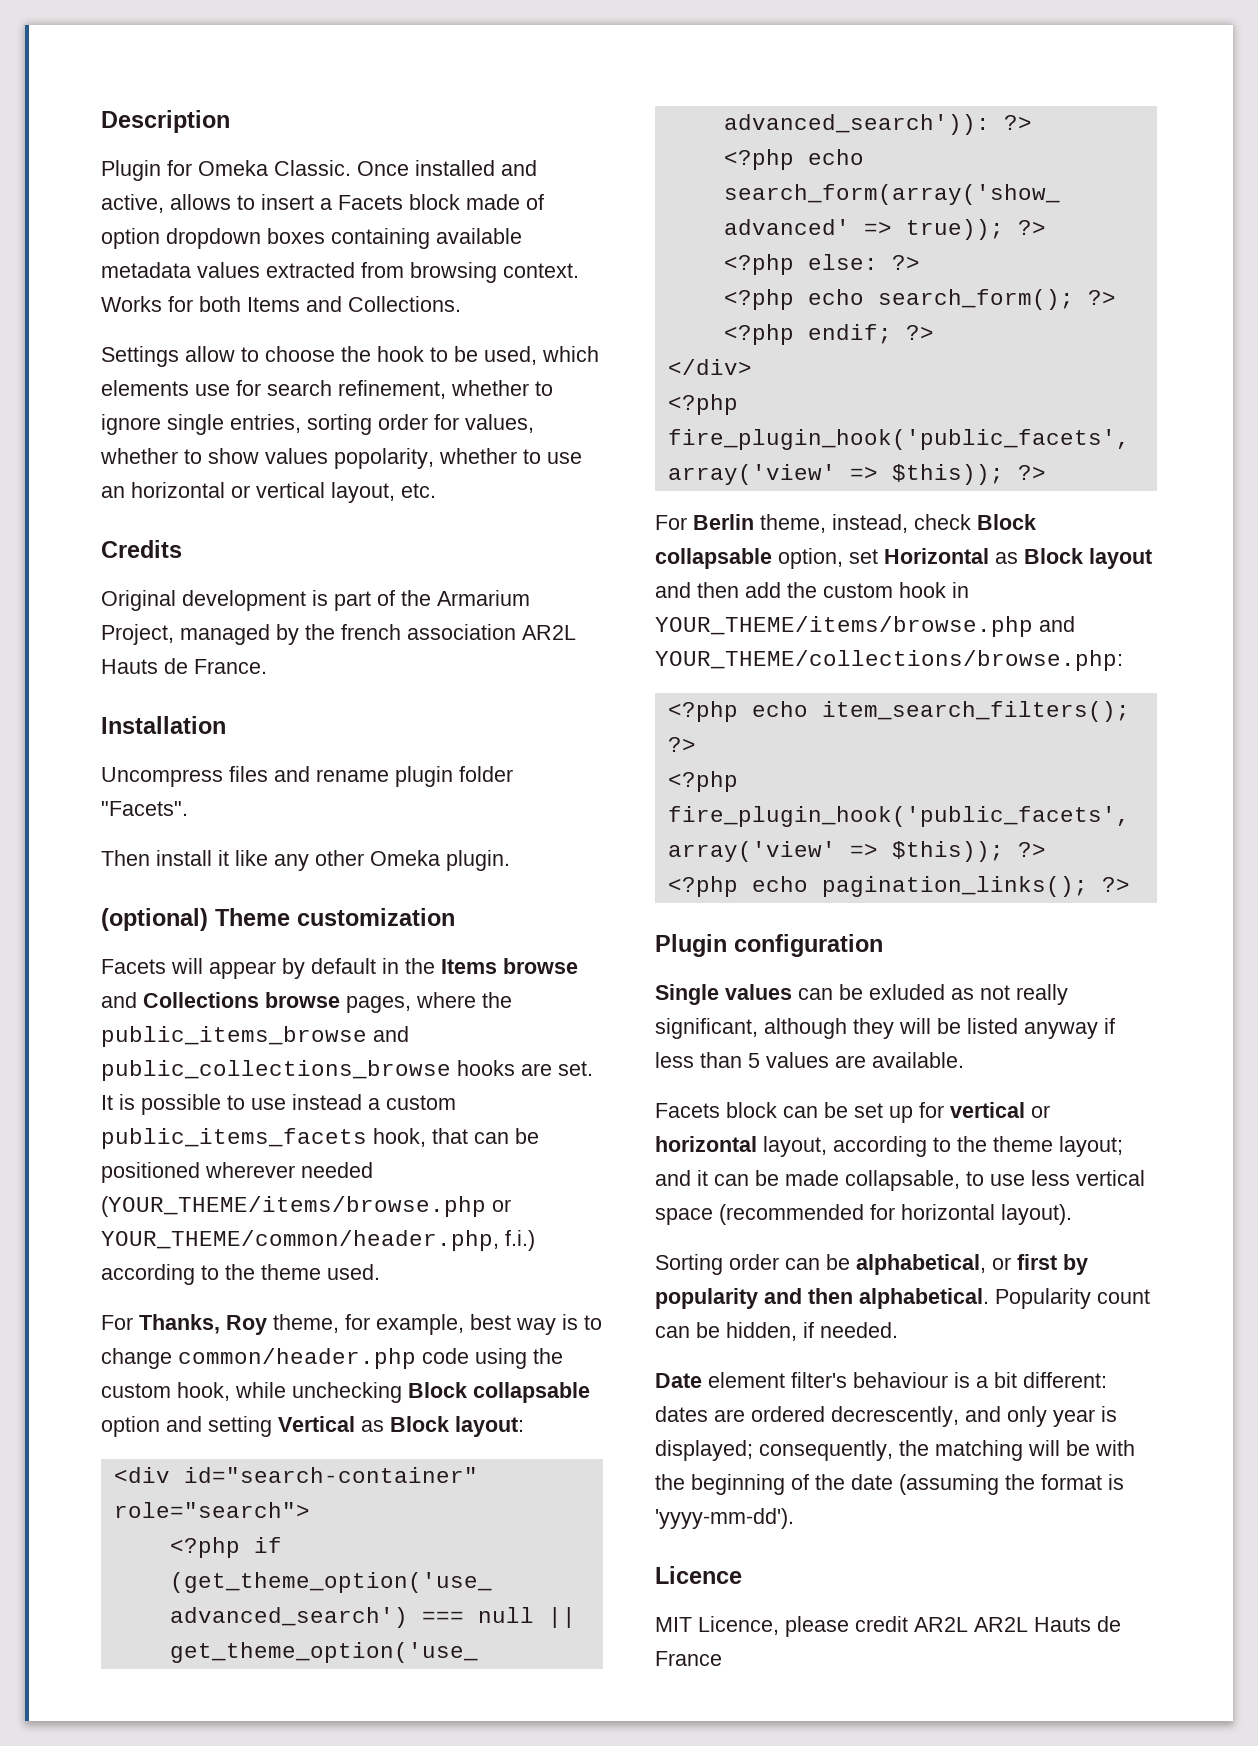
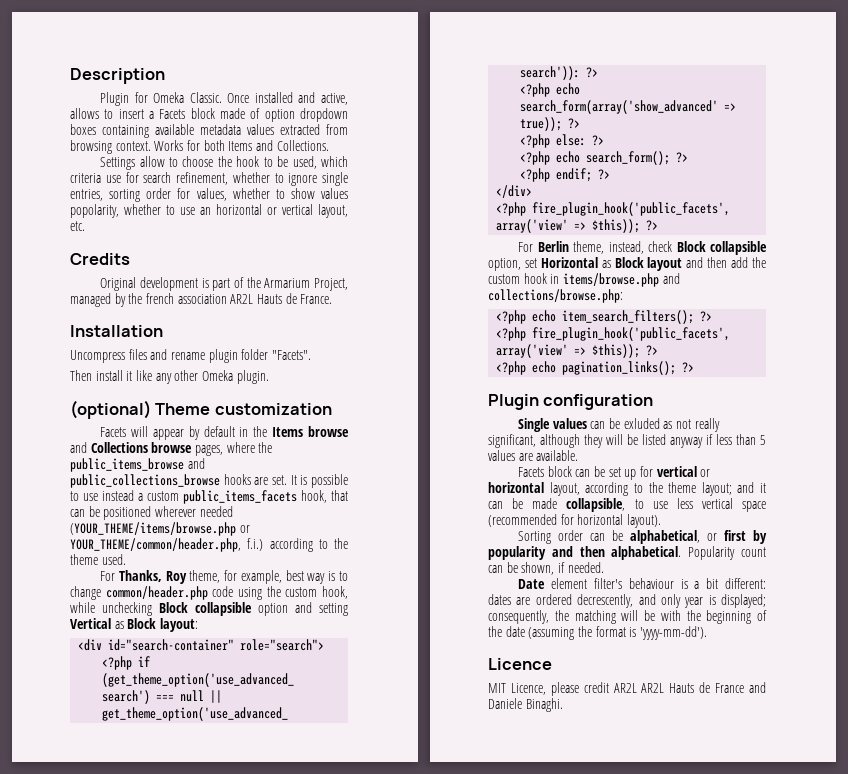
[101,380,189,396] elements -> [70,173,101,183] criteria
[473,1382,590,1403] collapsable -> [195,602,252,616] collapsible
[655,548,772,569] collapsable -> [710,241,767,255] collapsible
[655,616,1075,637] [655,650,1123,671] YOUR_THEME/items/browse.php and YOUR_THEME/collections/browse.php: -> [562,273,680,287] [488,289,623,303] items/browse.php and collections/browse.php:
[845,1170,960,1191] collapsable, -> [566,498,626,512] collapsible,
[726,1322,797,1341] hidden, -> [521,562,555,575] shown,
(722, 1658) none -> [749,682,766,693] [488,698,563,712] and Daniele Binaghi.

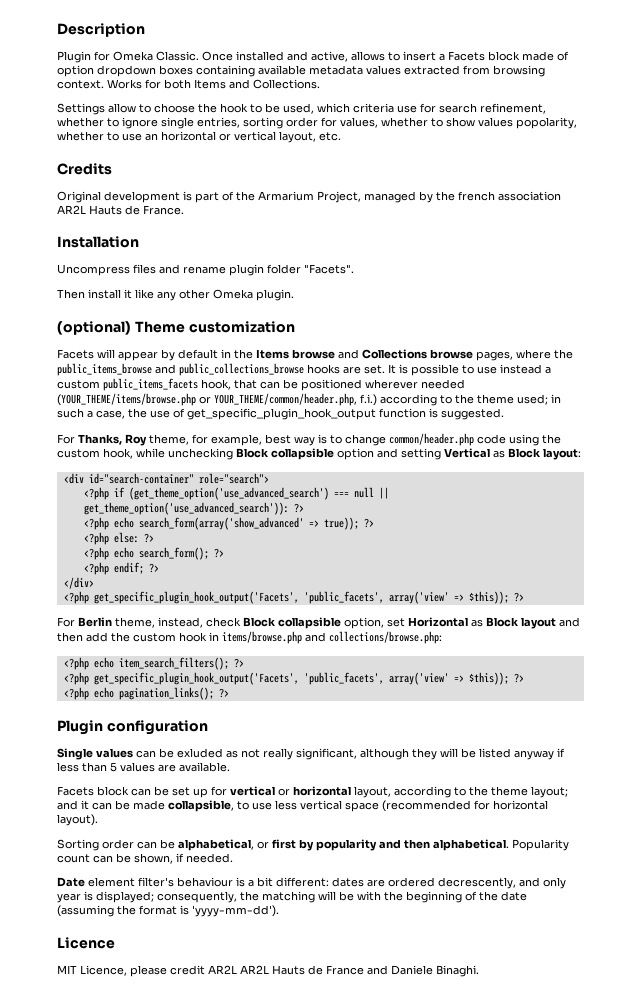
[101,554,126,565] used. -> [517,394,561,405] [57,408,504,420] used; in such a case, the use of get_specific_plugin_hook_output function is suggested.
[532,202,731,216] fire_plugin_hook('public_facets', -> [93,591,384,604] get_specific_plugin_hook_output('Facets', 'public_facets',
[532,327,731,341] fire_plugin_hook('public_facets', -> [93,672,384,685] get_specific_plugin_hook_output('Facets', 'public_facets',

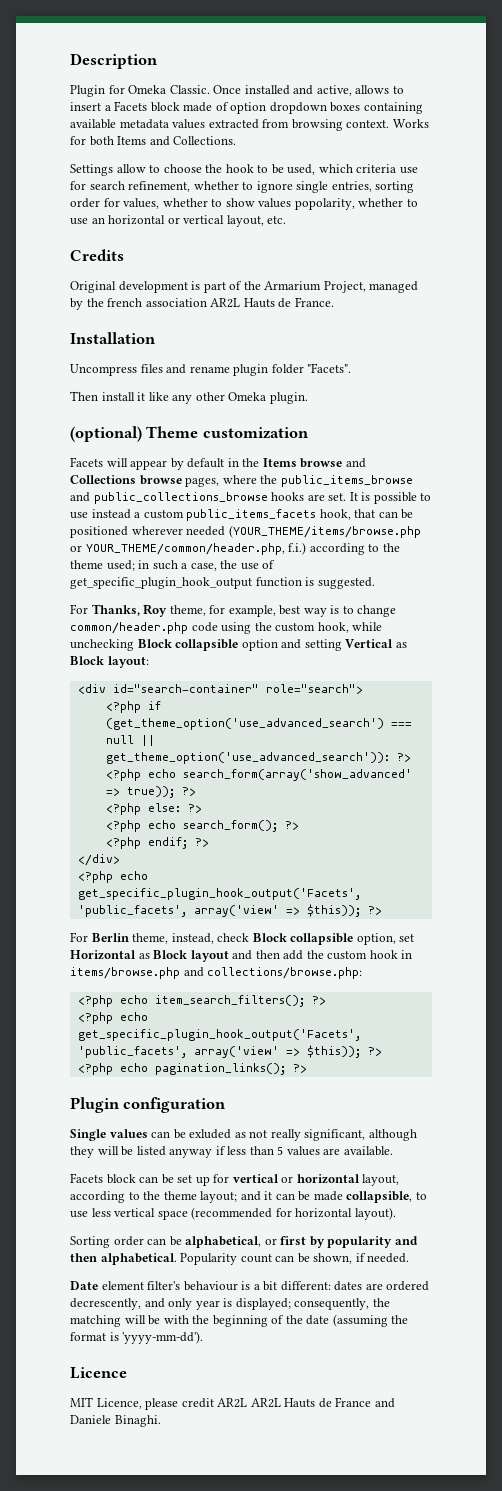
(89, 597) none -> [119,871,148,880] echo
(89, 678) none -> [119,1012,148,1021] echo

